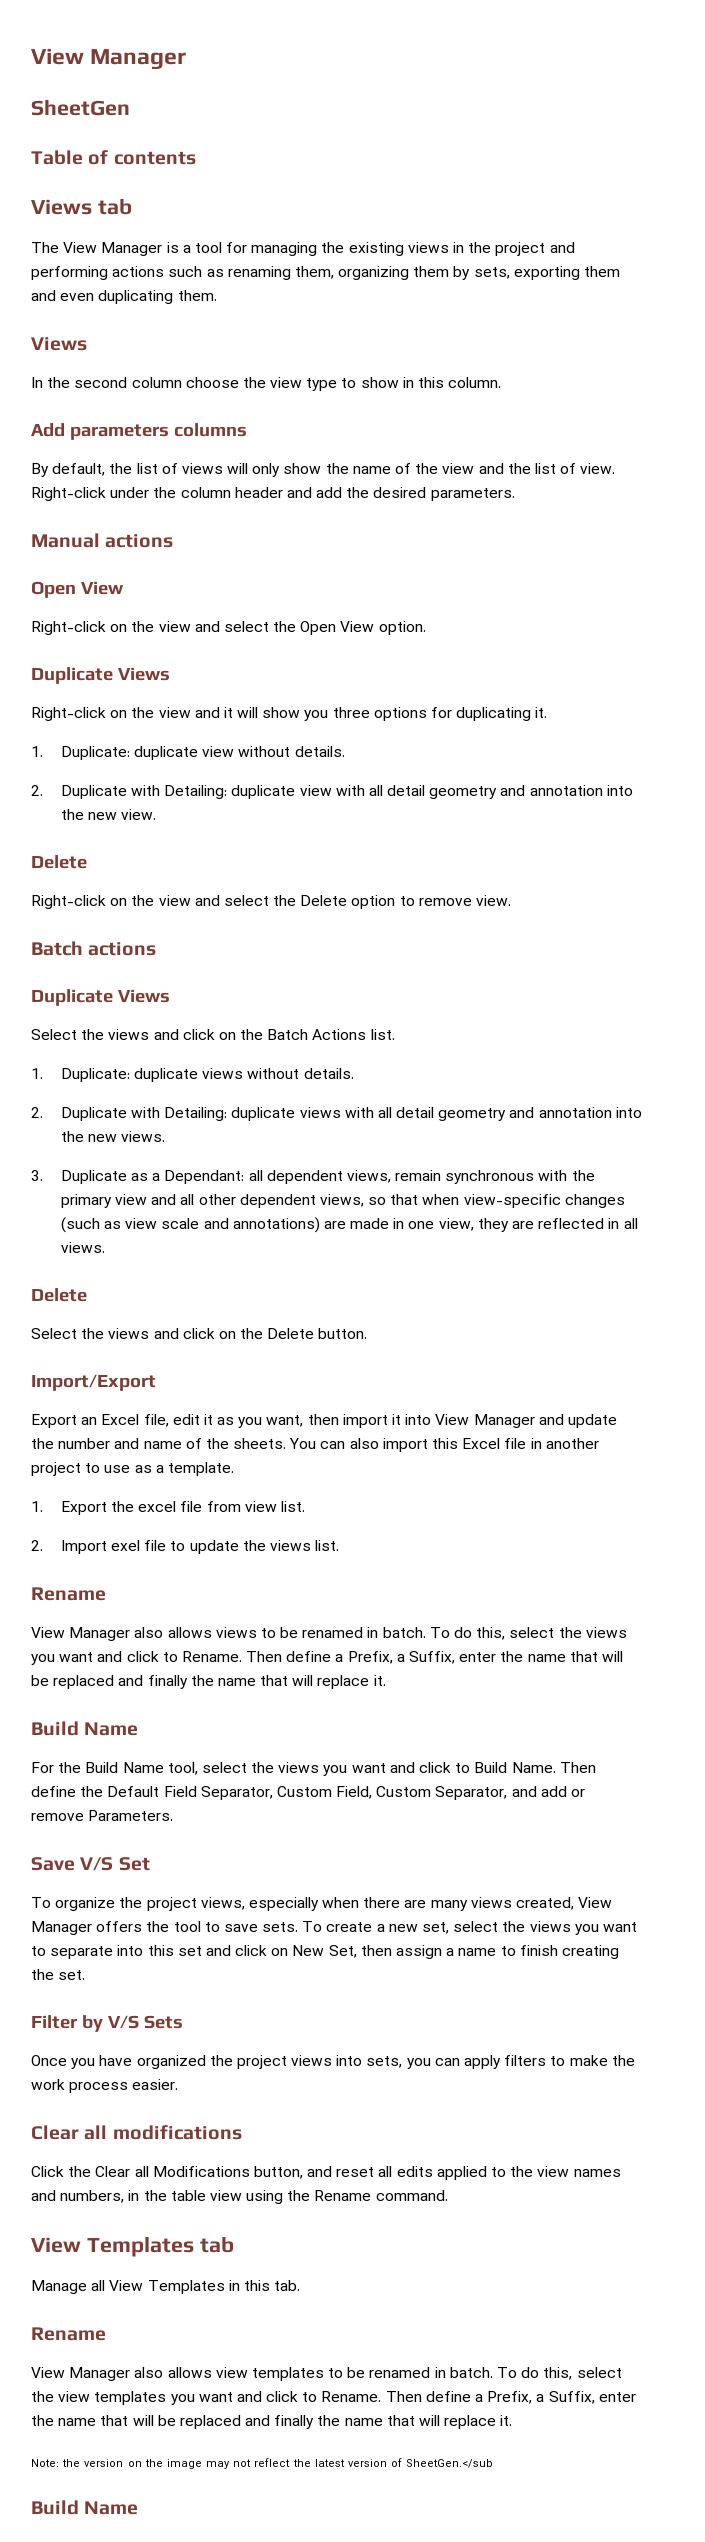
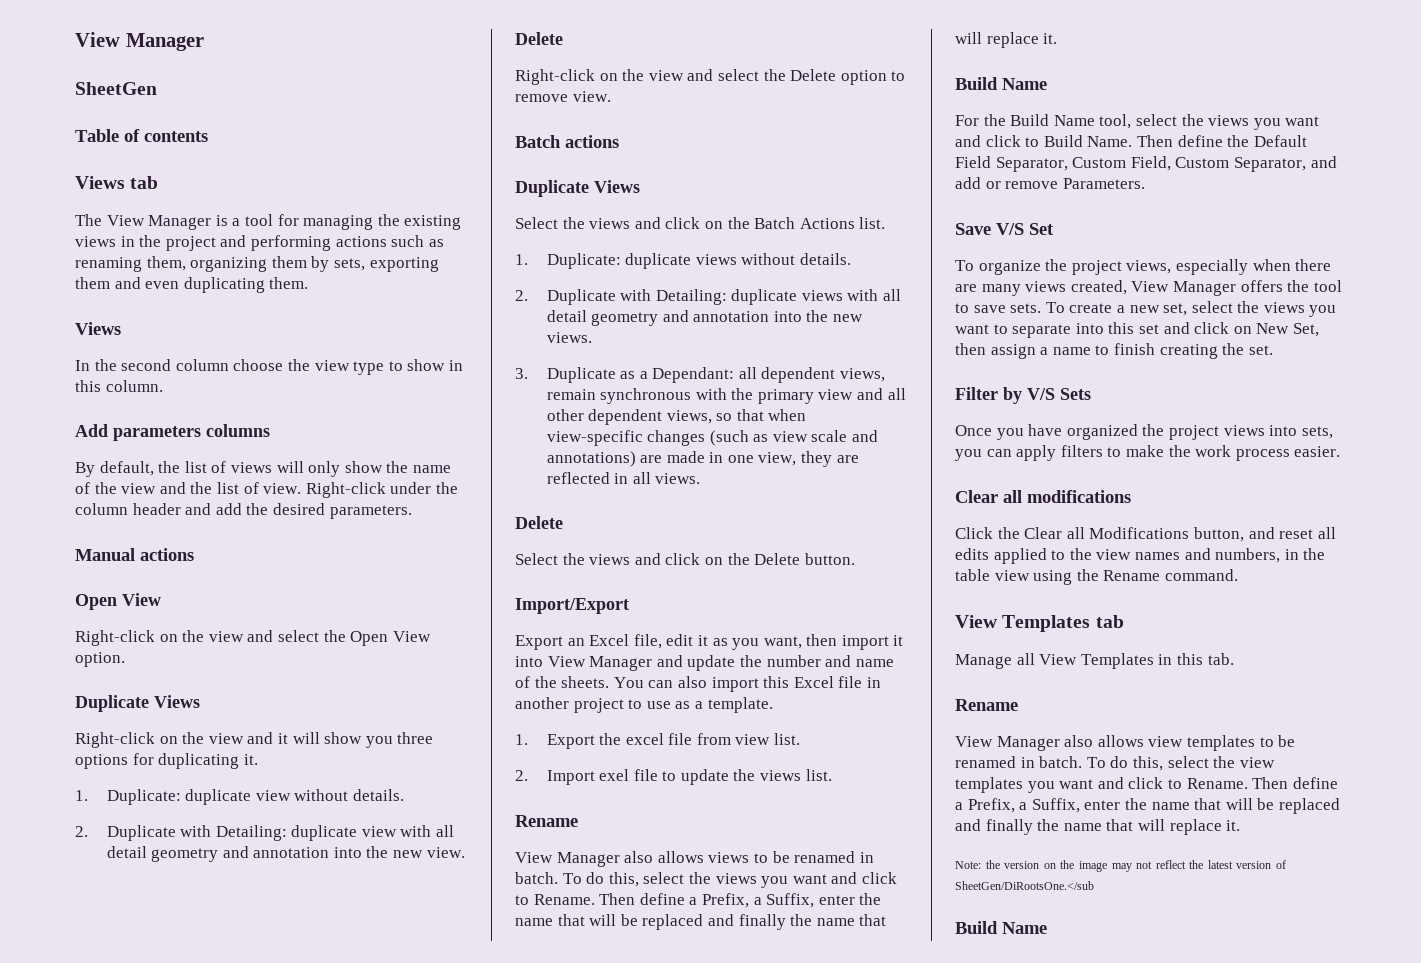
[406,2459,494,2468] SheetGen.</sub -> [955,881,1094,890] SheetGen/DiRootsOne.</sub

